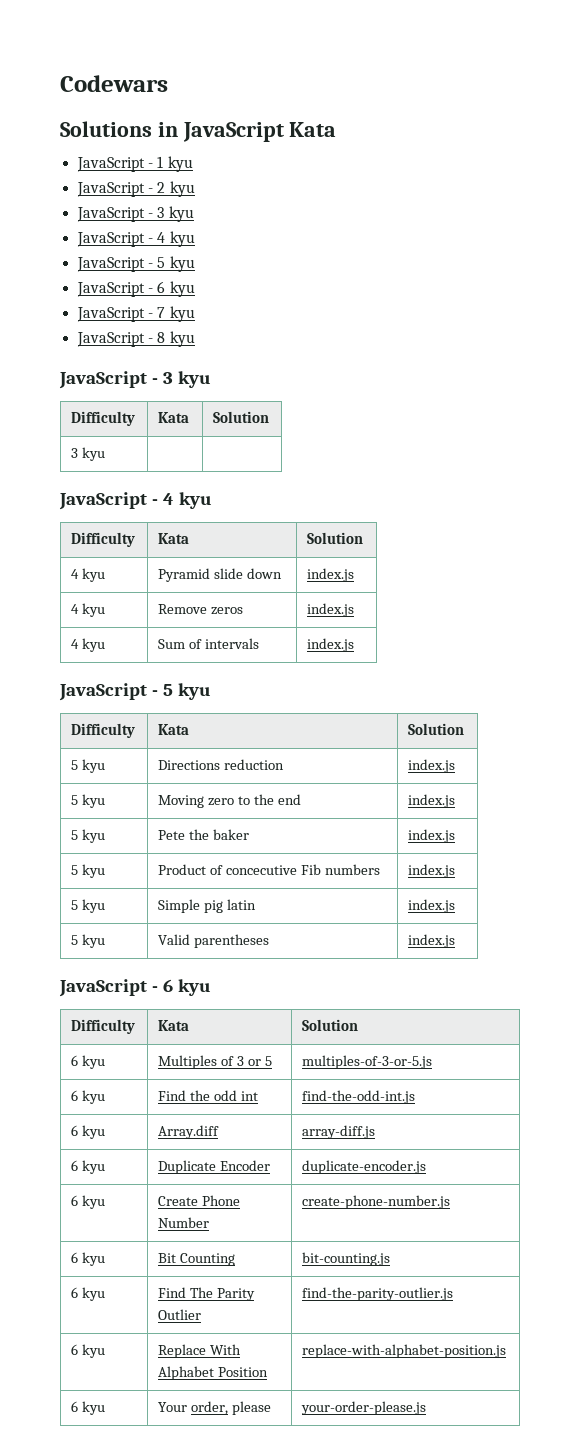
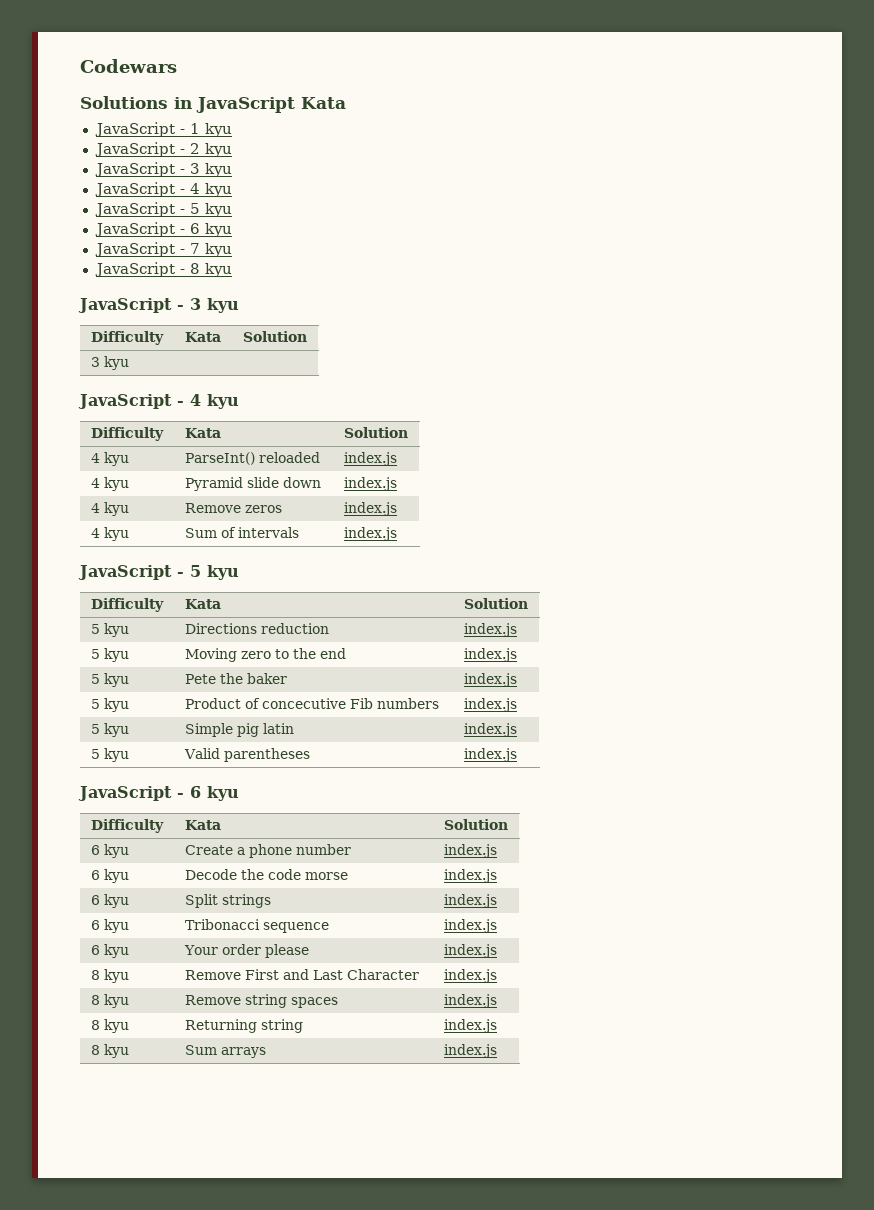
(364, 538) none -> [90,452,129,466] [184,452,320,465] [343,452,397,466] // 4 kyu | ParseInt() reloaded | index.js
[158,1055,272,1069] [302,1055,433,1069] [71,1090,106,1104] [158,1090,259,1101] [302,1090,416,1104] [71,1125,106,1139] [158,1125,220,1139] [302,1125,376,1139] [71,1160,106,1174] [158,1160,271,1174] [302,1160,427,1174] [71,1195,106,1209] [158,1195,241,1206] [158,1217,210,1228] [302,1195,451,1209] [71,1252,106,1266] [158,1253,236,1266] [302,1252,391,1266] [71,1287,106,1301] [158,1287,256,1301] [158,1309,202,1320] [302,1287,454,1301] [71,1344,106,1358] [158,1344,242,1358] [158,1366,269,1380] [302,1344,507,1358] Multiples of 3 or 5 | multiples-of-3-or-5.js // 6 kyu | Find the odd int | find-the-odd-int.js // 6 kyu | Array.diff | array-diff.js // 6 kyu | Duplicate Encoder | duplicate-encoder.js // 6 kyu | Create Phone Number | create-phone-number.js // 6 kyu | Bit Counting | bit-counting.js // 6 kyu | Find The Parity Outlier | find-the-parity-outlier.js // 6 kyu | Replace With Alphabet Position | replace-with-alphabet-position.js -> [184,844,351,858] [443,844,497,858] [90,869,129,883] [184,869,348,880] [443,869,497,883] [90,894,129,908] [184,894,271,908] [443,894,497,908] [90,919,129,933] [184,919,329,933] [443,919,497,933] Create a phone number | index.js // 6 kyu | Decode the code morse | index.js // 6 kyu | Split strings | index.js // 6 kyu | Tribonacci sequence | index.js
[191,1401,229,1415] order, -> [221,944,261,955] order
[301,1401,427,1415] your-order-please.js -> [443,944,497,958] [90,969,129,983] [184,969,419,980] [443,969,497,983] [90,994,129,1008] [184,994,338,1008] [443,994,497,1008] [90,1019,129,1033] [184,1019,303,1033] [443,1019,497,1033] [90,1044,129,1058] [184,1045,266,1058] [443,1044,497,1058] index.js // 8 kyu | Remove First and Last Character | index.js // 8 kyu | Remove string spaces | index.js // 8 kyu | Returning string | index.js // 8 kyu | Sum arrays | index.js

